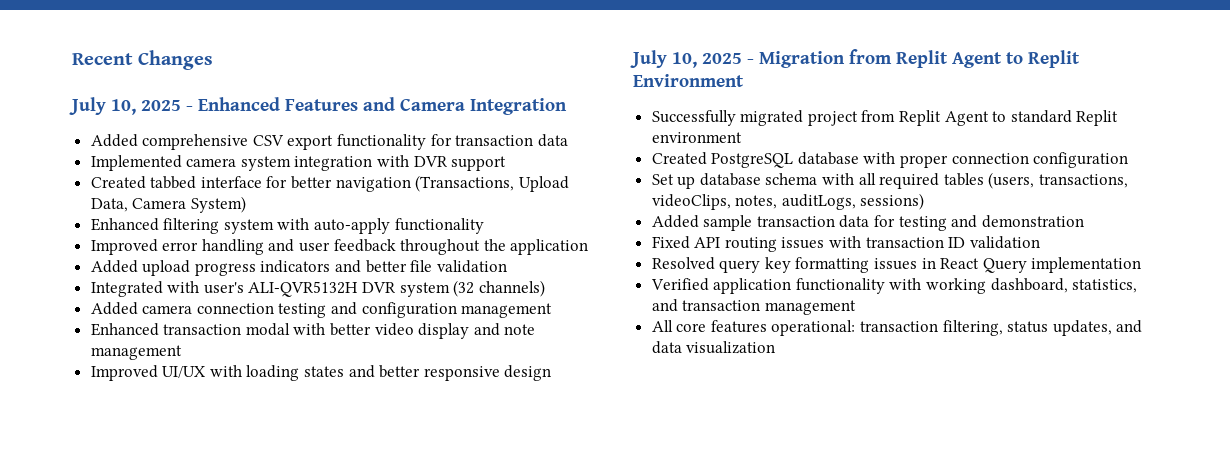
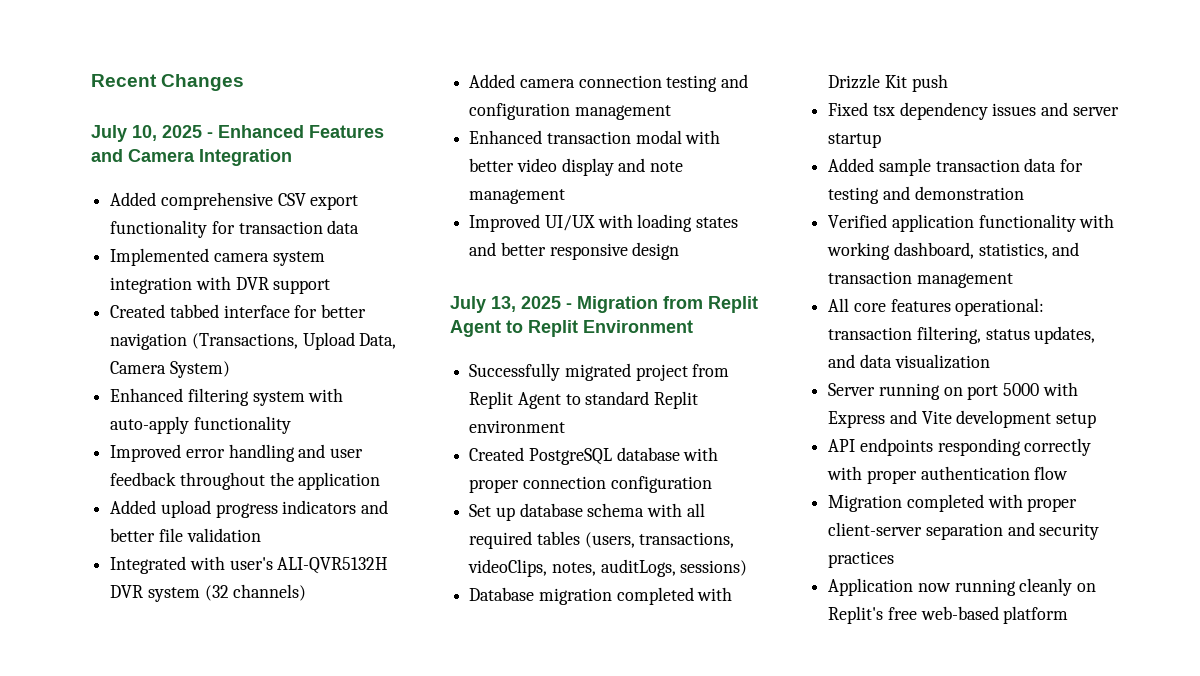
[672,52,697,68] 10, -> [491,296,516,312] 13,
(925, 201) none -> [469,587,733,605] [828,74,948,92] [828,102,1119,120] [828,133,882,148] // Database migration completed with Drizzle Kit push // Fixed tsx dependency issues and server startup
[651,236,1040,252] [651,257,1142,273] // Fixed API routing issues with transaction ID validation // Resolved query key formatting issues in React Query implementation -> (1024, 193) none
(776, 347) none -> [828,382,1078,400] [828,410,1097,428] [828,438,1092,456] [827,466,1069,484] [828,494,1078,512] [828,522,1100,540] [828,551,895,568] [828,578,1097,596] [828,606,1069,624] // Server running on port 5000 with Express and Vite development setup // API endpoints responding correctly with proper authentication flow // Migration completed with proper client-server separation and security practices // Application now running cleanly on Replit's free web-based platform

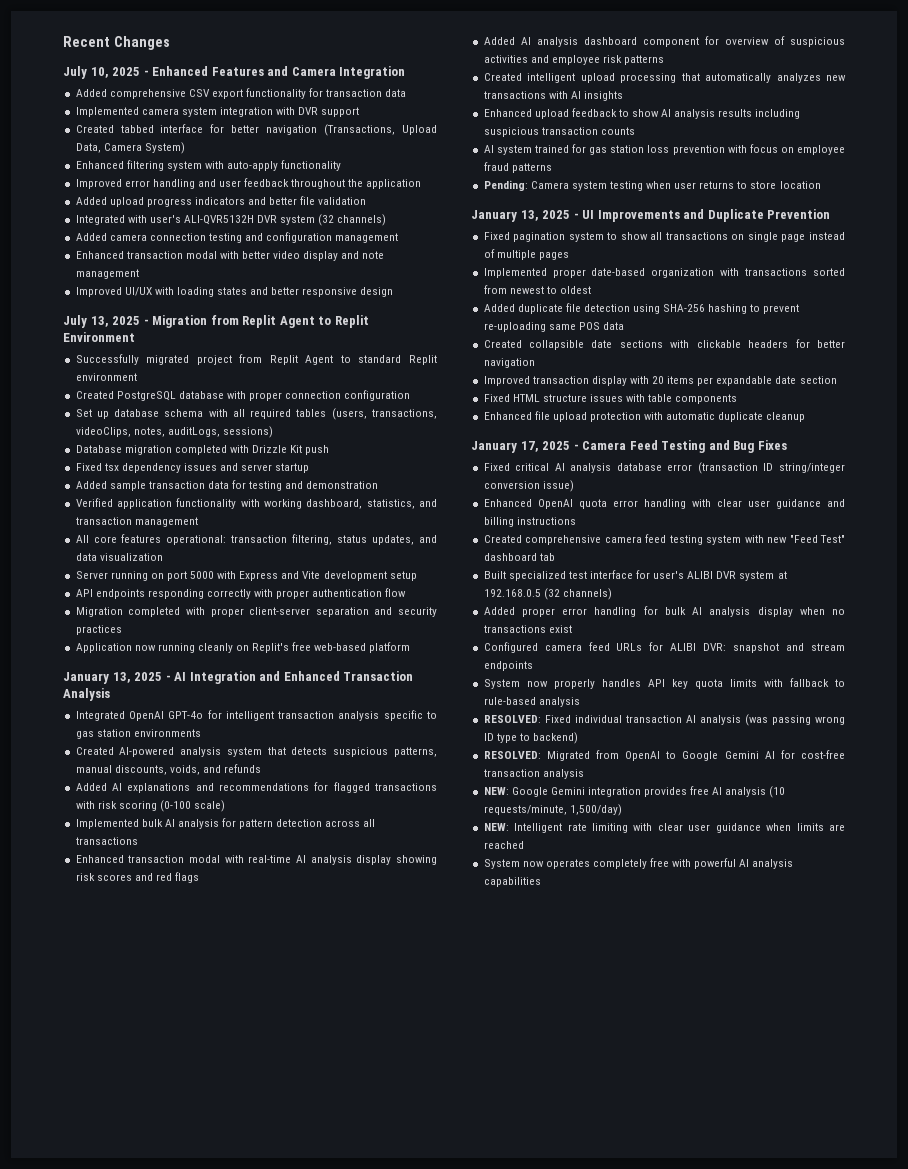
(1069, 615) none -> [63,671,414,684] [63,688,110,701] [75,710,437,721] [75,729,201,739] [75,747,437,757] [75,764,262,775] [75,782,437,793] [75,800,226,812] [75,818,376,829] [75,837,138,845] [75,855,437,865] [75,872,200,883] [483,36,845,47] [483,55,665,65] [483,73,846,83] [483,91,623,101] [483,108,801,119] [483,127,635,137] [483,144,845,155] [483,162,552,173] [483,180,821,191] [471,209,831,222] [483,232,846,242] [483,249,569,260] [483,268,845,278] [483,285,591,294] [483,303,800,314] [483,322,624,332] [483,339,845,350] [483,358,535,368] [483,376,837,386] [483,394,738,404] [483,411,806,422] [471,440,787,453] [483,462,845,474] [483,480,574,492] [483,499,845,509] [483,517,576,527] [483,534,846,545] [483,553,555,561] [483,570,787,581] [483,588,612,600] [483,606,846,617] [483,625,572,633] [483,642,845,653] [483,661,533,671] [483,678,845,689] [483,697,580,707] [483,714,845,726] [483,732,578,744] [483,750,845,761] [483,769,584,779] [483,786,786,798] [483,804,622,816] [483,823,845,833] [483,841,524,849] [483,858,794,869] [483,877,541,887] // January 13, 2025 - AI Integration and Enhanced Transaction Analysis // Integrated OpenAI GPT-4o for intelligent transaction analysis specific to gas station environments // Created AI-powered analysis system that detects suspicious patterns, manual discounts, voids, and refunds // Added AI explanations and recommendations for flagged transactions with risk scoring (0-100 scale) // Implemented bulk AI analysis for pattern detection across all transactions // Enhanced transaction modal with real-time AI analysis display showing risk scores and red flags // Added AI analysis dashboard component for overview of suspicious activities and employee risk patterns // Created intelligent upload processing that automatically analyzes new transactions with AI insights // Enhanced upload feedback to show AI analysis results including suspicious transaction counts // AI system trained for gas station loss prevention with focus on employee fraud patterns // Pending: Camera system testing when user returns to store location // January 13, 2025 - UI Improvements and Duplicate Prevention // Fixed pagination system to show all transactions on single page instead of multiple pages // Implemented proper date-based organization with transactions sorted from newest to oldest // Added duplicate file detection using SHA-256 hashing to prevent re-uploading same POS data // Created collapsible date sections with clickable headers for better navigation // Improved transaction display with 20 items per expandable date section // Fixed HTML structure issues with table components // Enhanced file upload protection with automatic duplicate cleanup // January 17, 2025 - Camera Feed Testing and Bug Fixes // Fixed critical AI analysis database error (transaction ID string/integer conversion issue) // Enhanced OpenAI quota error handling with clear user guidance and billing instructions // Created comprehensive camera feed testing system with new "Feed Test" dashboard tab // Built specialized test interface for user's ALIBI DVR system at 192.168.0.5 (32 channels) // Added proper error handling for bulk AI analysis display when no transactions exist // Configured camera feed URLs for ALIBI DVR: snapshot and stream endpoints // System now properly handles API key quota limits with fallback to rule-based analysis // RESOLVED: Fixed individual transaction AI analysis (was passing wrong ID type to backend) // RESOLVED: Migrated from OpenAI to Google Gemini AI for cost-free transaction analysis // NEW: Google Gemini integration provides free AI analysis (10 requests/minute, 1,500/day) // NEW: Intelligent rate limiting with clear user guidance when limits are reached // System now operates completely free with powerful AI analysis capabilities

